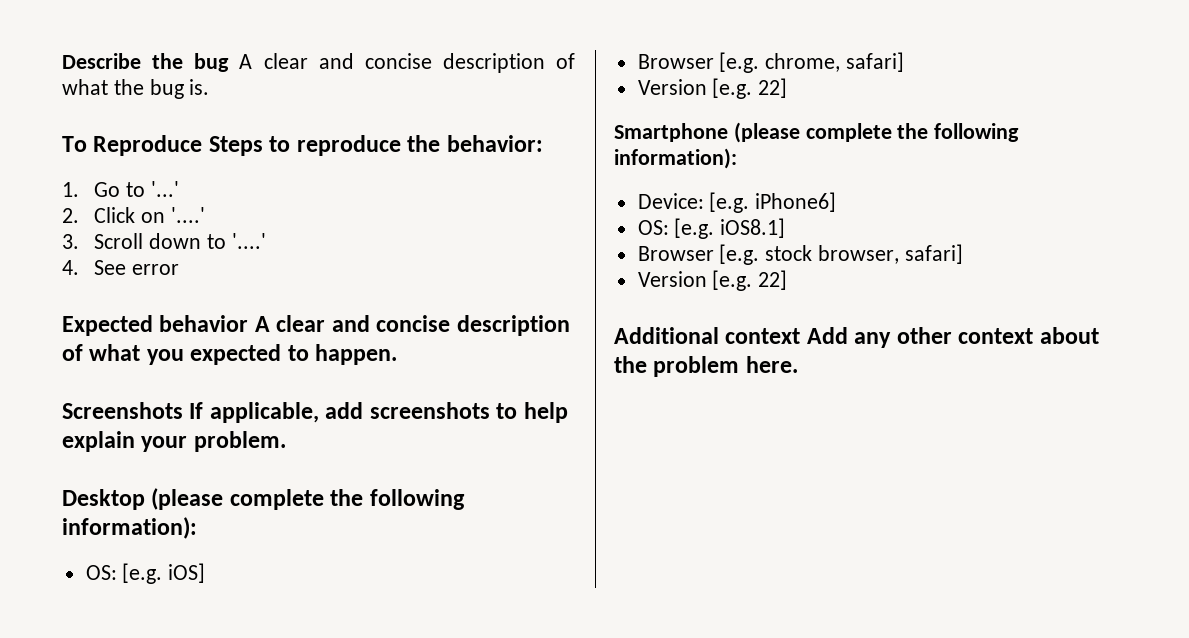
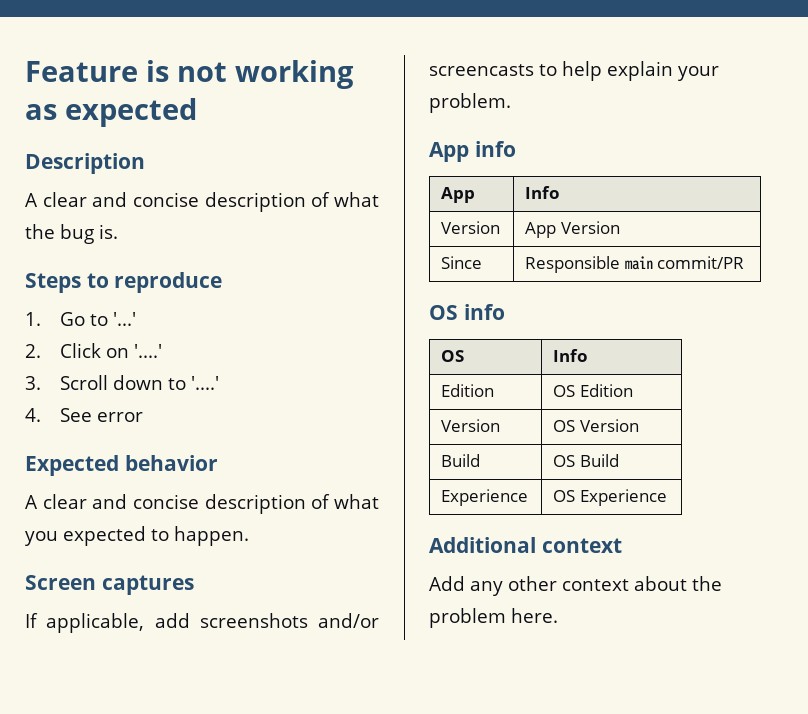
[62,53,230,72] Describe the bug -> [25,60,354,89] [25,98,197,127] [25,153,145,174] Feature is not working as expected // Description //
[62,135,203,156] To Reproduce -> (118, 231) none
[407,135,543,152] the behavior: -> (223, 282) none
(249, 323) none -> (218, 463) //
[62,402,183,419] Screenshots -> [25,575,194,595] Screen captures //
(490, 410) none -> [318,613,379,628] [429,64,534,76] and/or screencasts
[62,488,465,510] [62,517,197,539] [85,563,206,584] [637,52,905,73] [637,78,788,99] [614,122,1020,143] [614,148,737,169] [637,192,837,213] [637,218,786,239] [637,244,963,265] [637,270,788,291] Desktop (please complete the following information): // OS: [e.g. iOS] // Browser [e.g. chrome, safari] // Version [e.g. 22] // Smartphone (please complete the following information): // Device: [e.g. iPhone6] // OS: [e.g. iOS8.1] // Browser [e.g. stock browser, safari] // Version [e.g. 22] -> [429,141,516,162] [441,187,476,203] [525,186,561,199] [441,221,501,234] [525,221,620,238] [441,256,483,269] [525,256,745,273] [429,304,505,320] [441,350,465,362] [553,349,589,362] [441,384,495,397] [553,384,633,397] [441,419,501,432] [553,419,639,432] [441,454,481,467] [553,454,619,467] [441,489,529,506] [553,489,667,506] App info // App | Info // Version | App Version // Since | Responsible main commit/PR // OS info // OS | Info // Edition | OS Edition // Version | OS Version // Build | OS Build // Experience | OS Experience
(801, 336) none -> (622, 545) //

